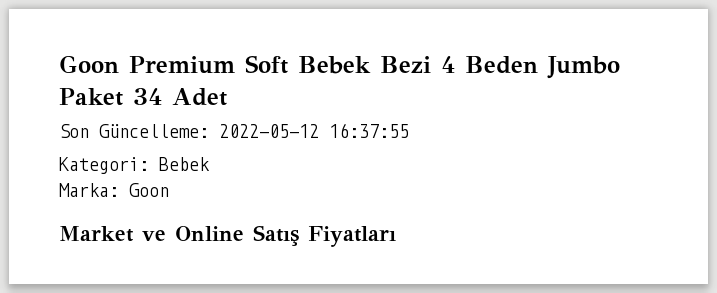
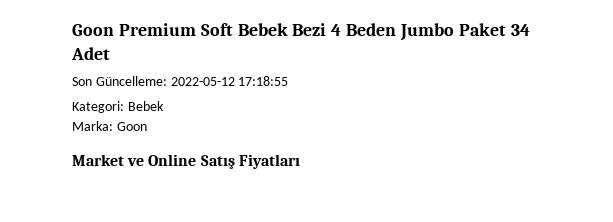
[329,123,409,138] 16:37:55 -> [238,76,289,86] 17:18:55

